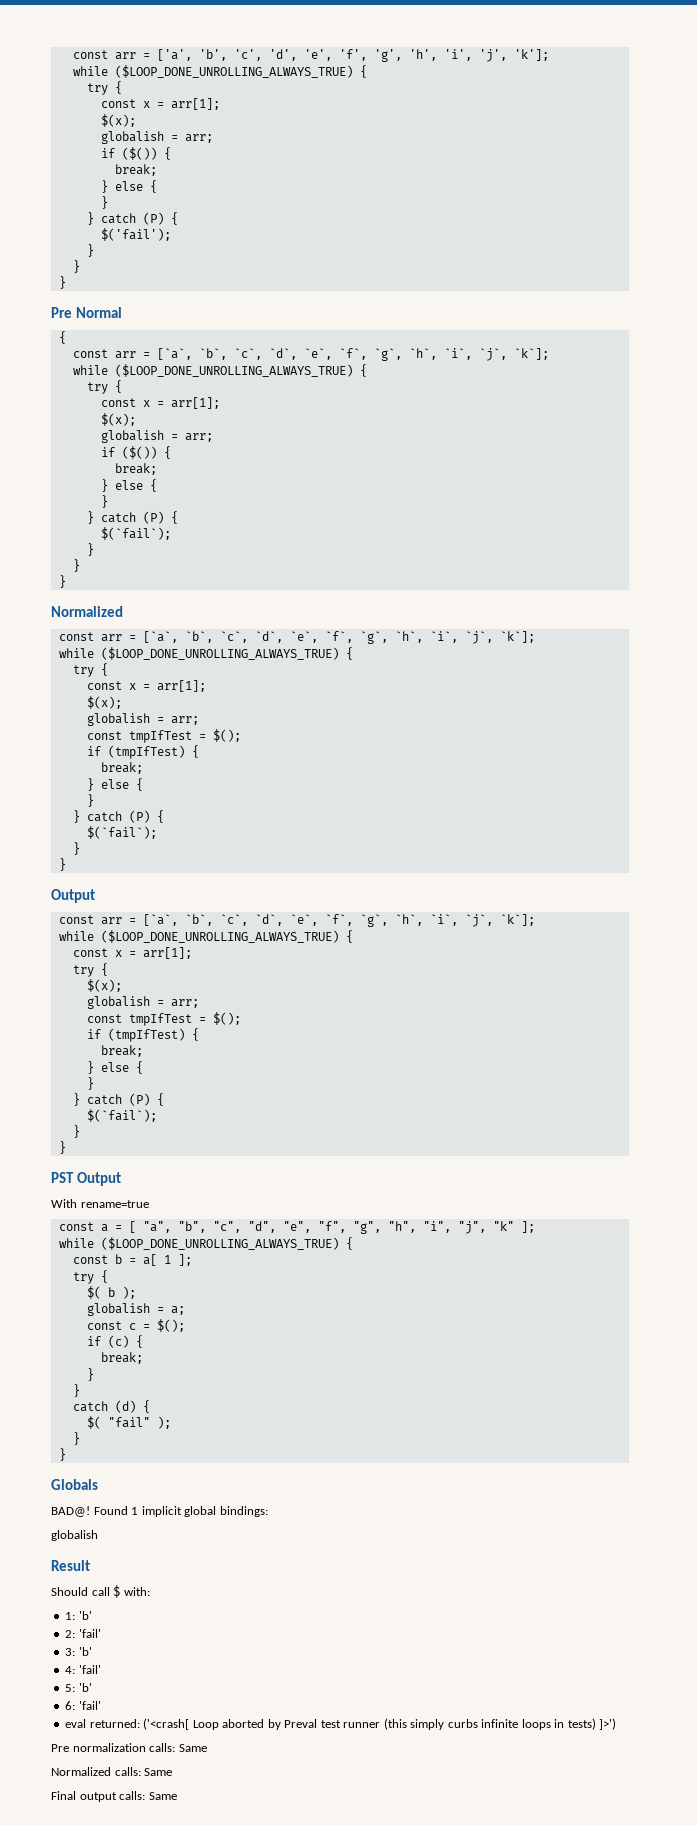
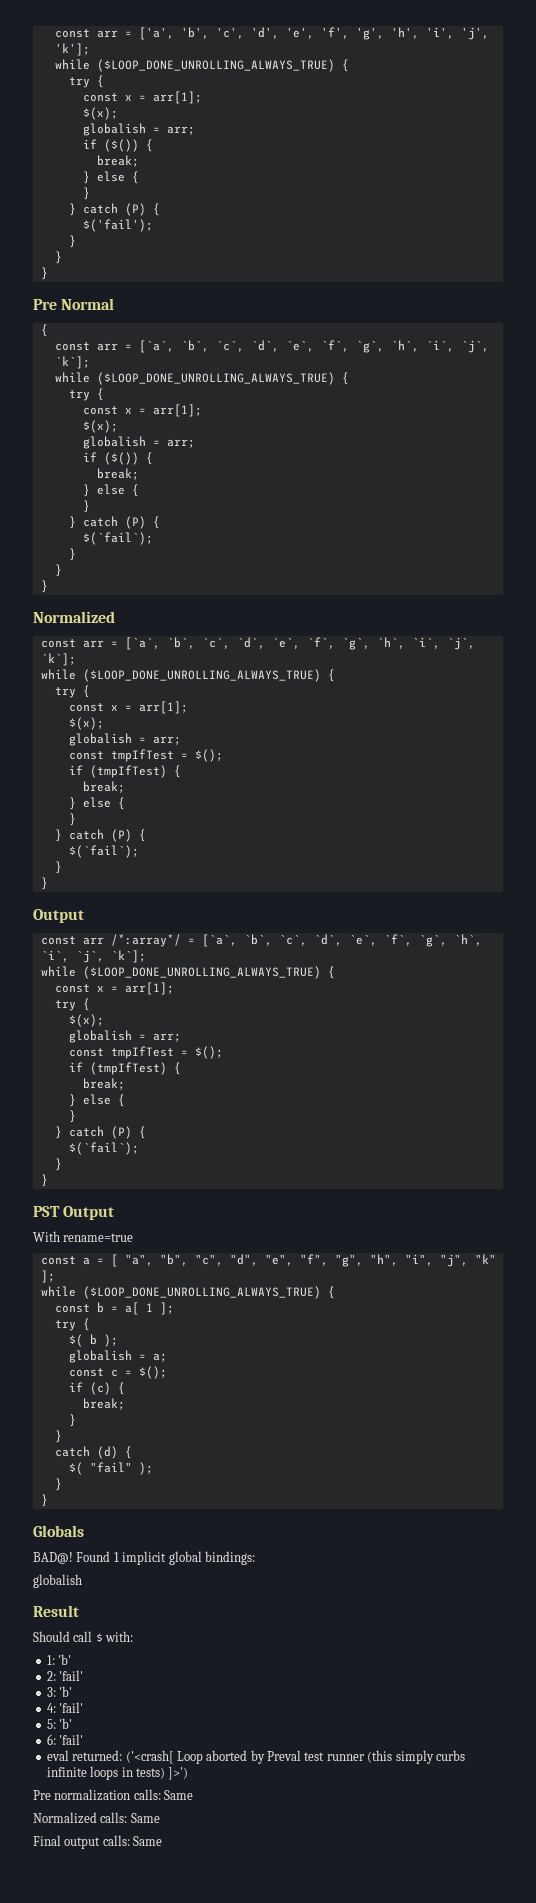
(122, 921) none -> [110,934,181,947] /*:array*/

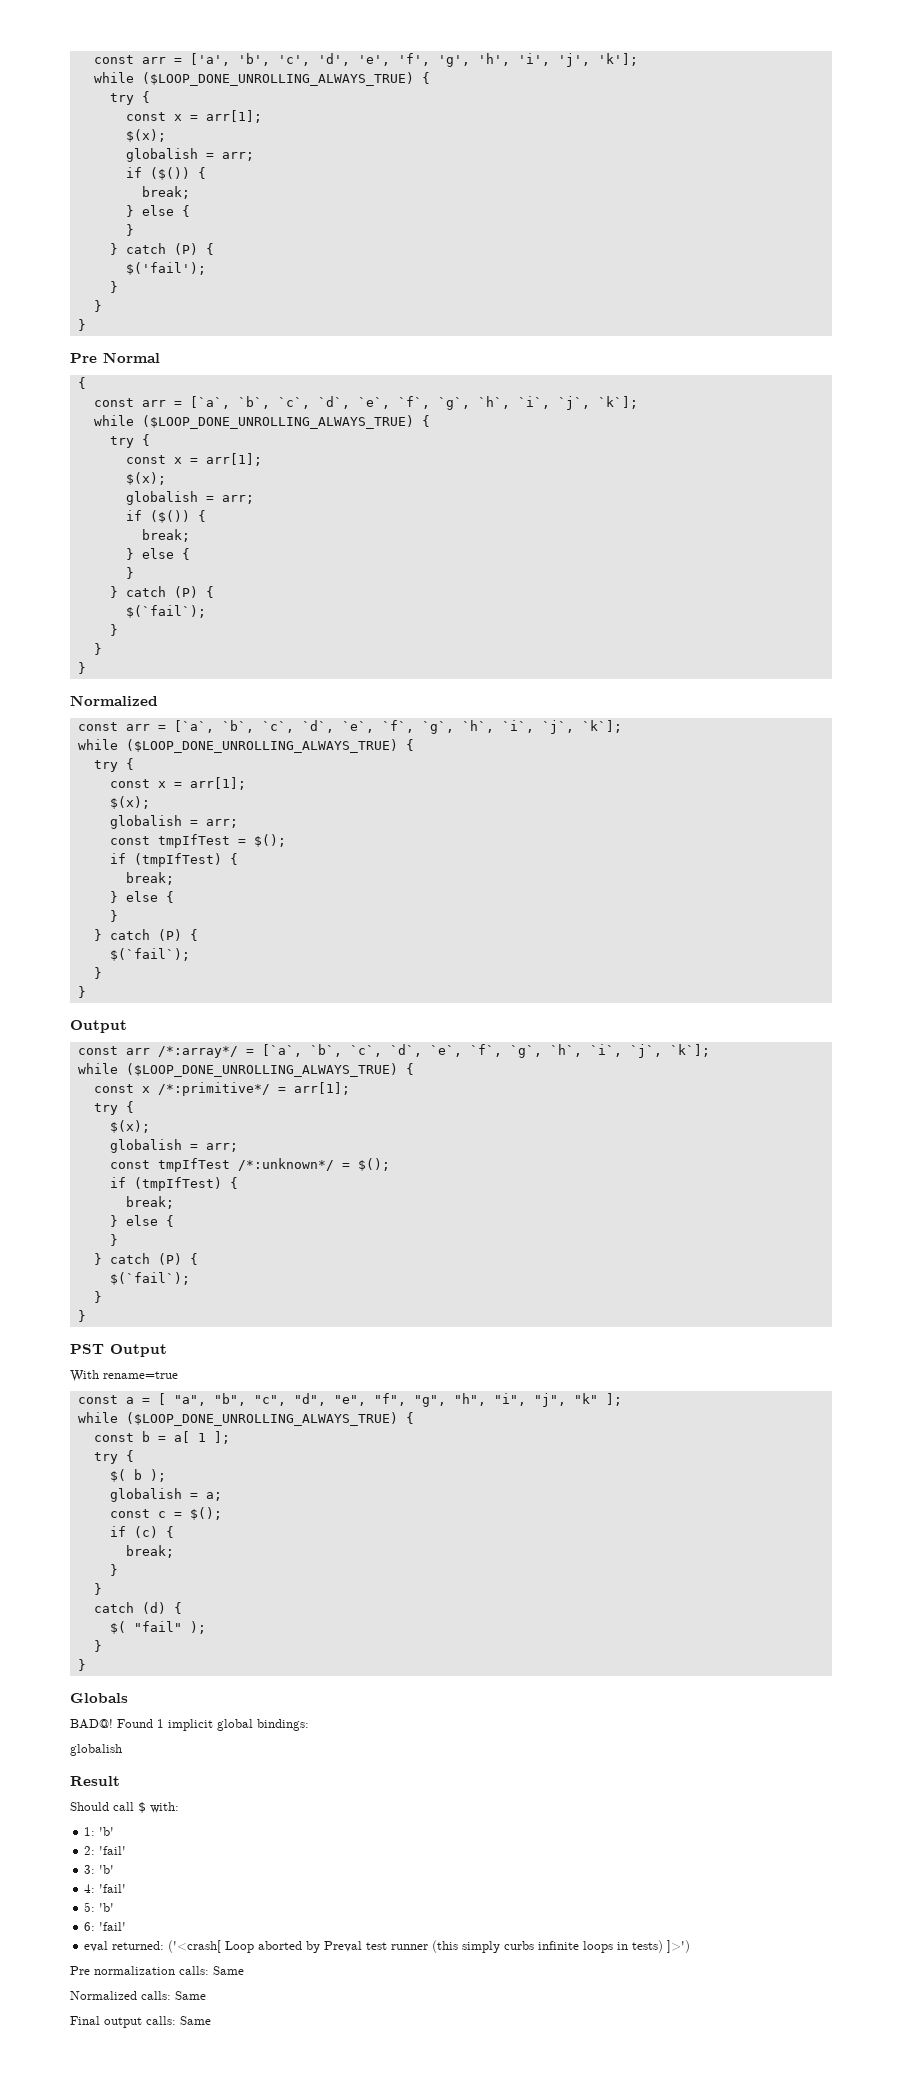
(104, 989) none -> [157,1082,270,1096] /*:primitive*/
(174, 1052) none -> [237,1158,334,1171] /*:unknown*/

